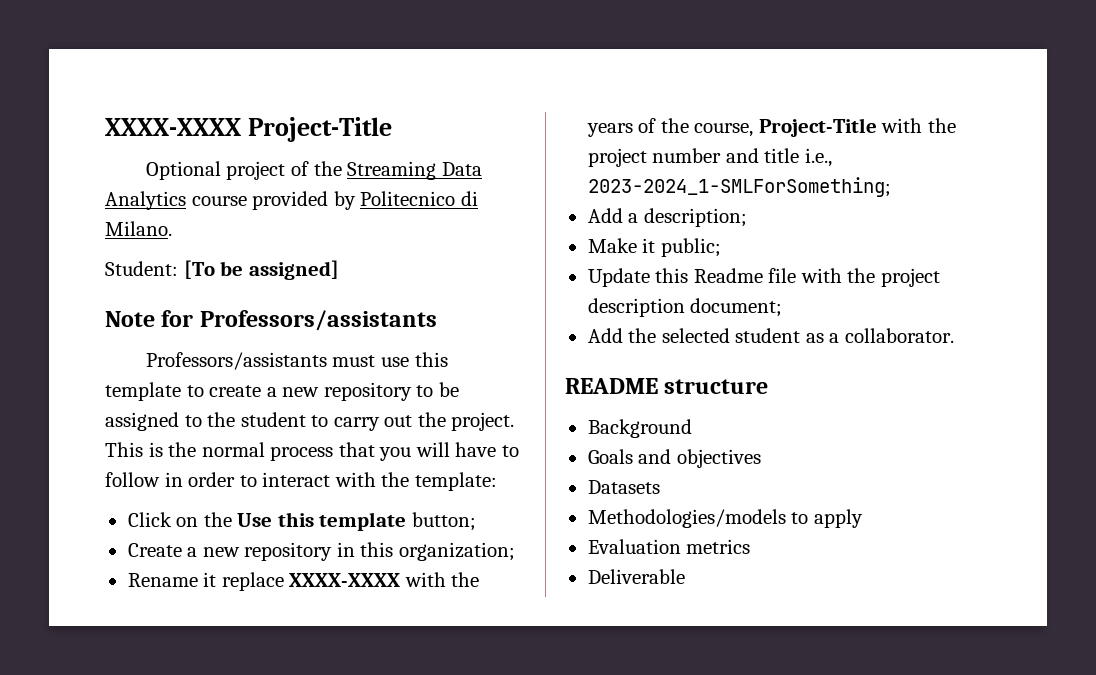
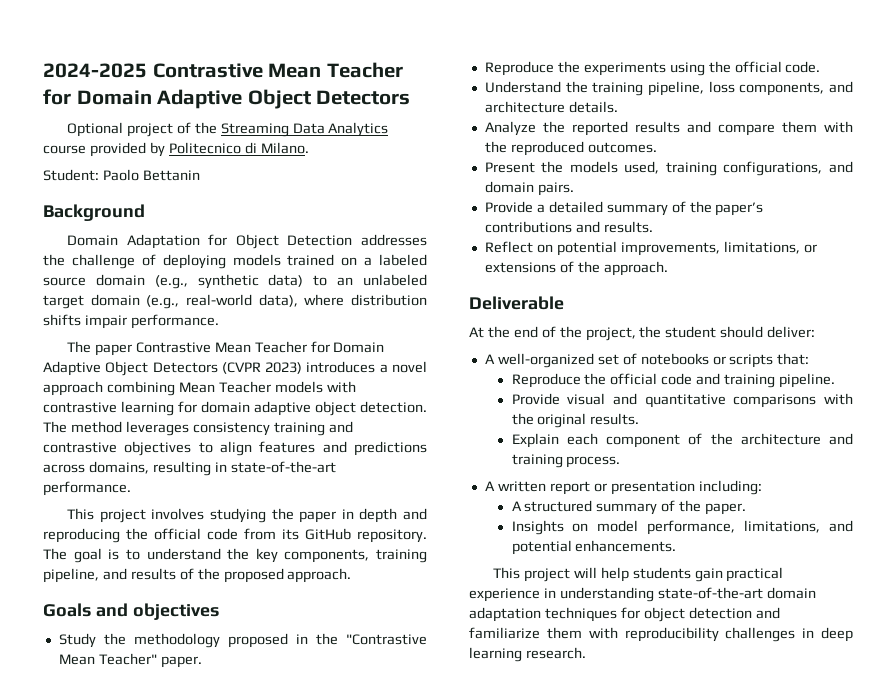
[105,117,393,142] XXXX-XXXX Project-Title -> [43,62,403,78] [43,89,411,109] 2024-2025 Contrastive Mean Teacher for Domain Adaptive Object Detectors
[183,260,339,280] [105,310,437,331] [145,352,448,370] [105,382,459,401] [105,412,515,431] [105,442,519,461] [105,472,497,491] [127,512,476,531] [127,542,515,561] [127,572,480,591] [586,118,956,137] [587,148,832,167] [587,177,891,197] [587,208,747,227] [587,238,721,257] [587,268,940,287] [587,298,783,317] [587,328,954,343] [565,378,769,394] [587,419,692,438] [587,449,761,468] [587,480,660,494] [587,509,863,528] [587,539,751,554] [587,569,685,584] [To be assigned] // Note for Professors/assistants // Professors/assistants must use this template to create a new repository to be assigned to the student to carry out the project. This is the normal process that you will have to follow in order to interact with the template: // Click on the Use this template button; // Create a new repository in this organization; // Rename it replace XXXX-XXXX with the years of the course, Project-Title with the project number and title i.e., 2023-2024_1-SMLForSomething; // Add a description; // Make it public; // Update this Readme file with the project description document; // Add the selected student as a collaborator. // README structure // Background // Goals and objectives // Datasets // Methodologies/models to apply // Evaluation metrics // Deliverable -> [102,169,200,181] [43,204,145,221] [66,234,427,249] [43,254,427,269] [43,274,427,289] [43,294,427,309] [43,314,219,329] [66,341,385,356] [43,361,427,376] [43,381,356,396] [43,401,427,416] [43,421,353,436] [43,441,427,456] [43,461,336,476] [43,481,131,496] [66,508,427,523] [43,528,427,543] [43,548,427,563] [43,568,352,583] [43,603,219,620] [58,633,427,648] [58,653,202,668] [484,61,821,76] [484,81,853,96] [484,101,618,113] [484,121,853,136] [484,141,657,156] [484,161,853,176] [484,181,574,196] [484,201,764,216] [484,221,653,233] [484,241,817,256] [484,261,668,276] [469,296,564,310] [469,326,816,341] [484,353,810,368] [511,373,836,388] [511,393,853,408] [511,413,640,428] [511,433,853,448] [511,454,621,468] [484,480,762,495] [511,500,747,515] [511,520,853,535] [511,540,677,555] [492,567,784,582] [469,587,816,602] [469,607,780,622] [469,627,853,642] [469,647,586,662] Paolo Bettanin // Background // Domain Adaptation for Object Detection addresses the challenge of deploying models trained on a labeled source domain (e.g., synthetic data) to an unlabeled target domain (e.g., real-world data), where distribution shifts impair performance. // The paper Contrastive Mean Teacher for Domain Adaptive Object Detectors (CVPR 2023) introduces a novel approach combining Mean Teacher models with contrastive learning for domain adaptive object detection. The method leverages consistency training and contrastive objectives to align features and predictions across domains, resulting in state-of-the-art performance. // This project involves studying the paper in depth and reproducing the official code from its GitHub repository. The goal is to understand the key components, training pipeline, and results of the proposed approach. // Goals and objectives // Study the methodology proposed in the "Contrastive Mean Teacher" paper. // Reproduce the experiments using the official code. // Understand the training pipeline, loss components, and architecture details. // Analyze the reported results and compare them with the reproduced outcomes. // Present the models used, training configurations, and domain pairs. // Provide a detailed summary of the paper’s contributions and results. // Reflect on potential improvements, limitations, or extensions of the approach. // Deliverable // At the end of the project, the student should deliver: // A well-organized set of notebooks or scripts that: // Reproduce the official code and training pipeline. // Provide visual and quantitative comparisons with the original results. // Explain each component of the architecture and training process. // A written report or presentation including: // A structured summary of the paper. // Insights on model performance, limitations, and potential enhancements. // This project will help students gain practical experience in understanding state-of-the-art domain adaptation techniques for object detection and familiarize them with reproducibility challenges in deep learning research.

